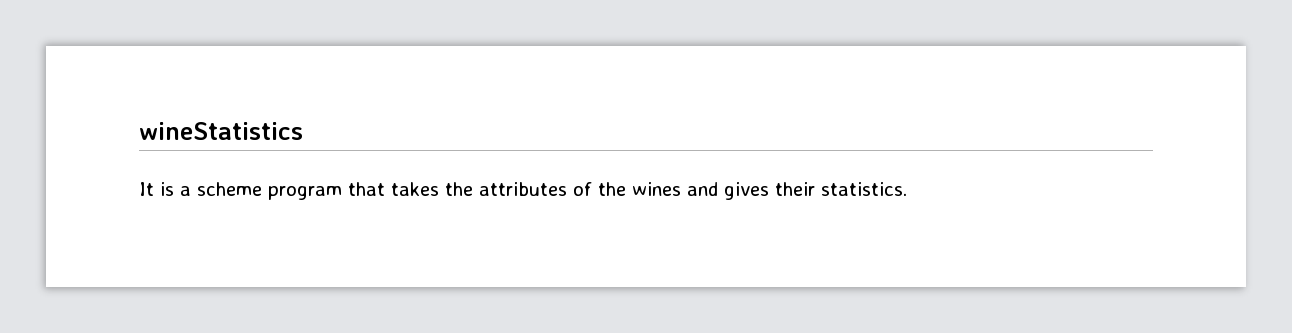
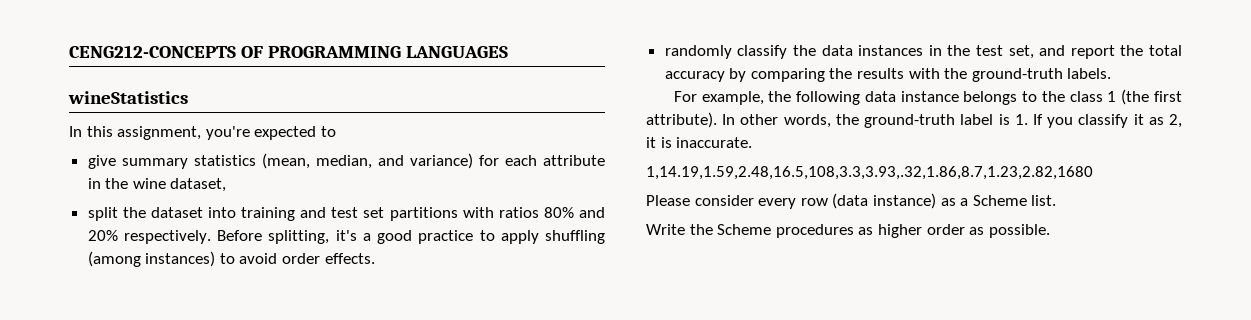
[139,122,303,140] [139,182,907,200] wineStatistics // It is a scheme program that takes the attributes of the wines and gives their statistics. -> [69,45,509,58] [68,91,188,104] [69,126,336,140] [87,153,605,169] [87,178,227,192] [87,207,605,221] [87,230,606,244] [87,251,375,267] [664,45,1182,59] [664,68,1112,82] [673,89,1182,105] [646,112,1182,128] [646,137,753,148] [646,166,1093,180] [646,193,1057,209] [646,224,1050,238] CENG212-CONCEPTS OF PROGRAMMING LANGUAGES // wineStatistics // In this assignment, you're expected to // give summary statistics (mean, median, and variance) for each attribute in the wine dataset, // split the dataset into training and test set partitions with ratios 80% and 20% respectively. Before splitting, it's a good practice to apply shuffling (among instances) to avoid order effects. // randomly classify the data instances in the test set, and report the total accuracy by comparing the results with the ground-truth labels. // For example, the following data instance belongs to the class 1 (the first attribute). In other words, the ground-truth label is 1. If you classify it as 2, it is inaccurate. // 1,14.19,1.59,2.48,16.5,108,3.3,3.93,.32,1.86,8.7,1.23,2.82,1680 // Please consider every row (data instance) as a Scheme list. // Write the Scheme procedures as higher order as possible.

